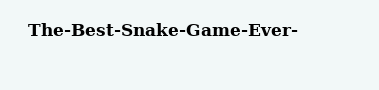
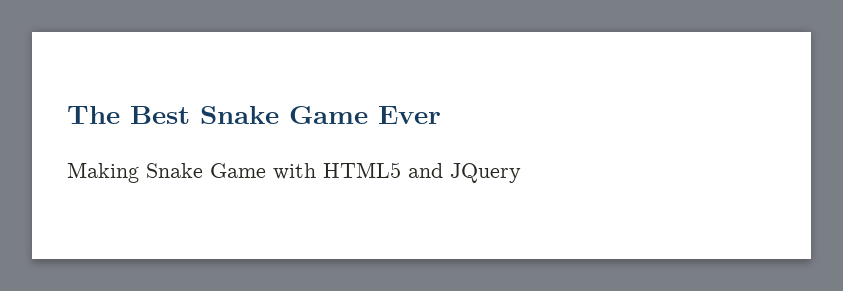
[28,23,298,36] The-Best-Snake-Game-Ever- -> [67,106,441,124] [67,162,521,183] The Best Snake Game Ever // Making Snake Game with HTML5 and JQuery

